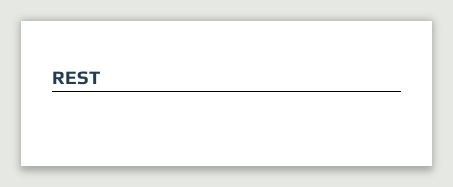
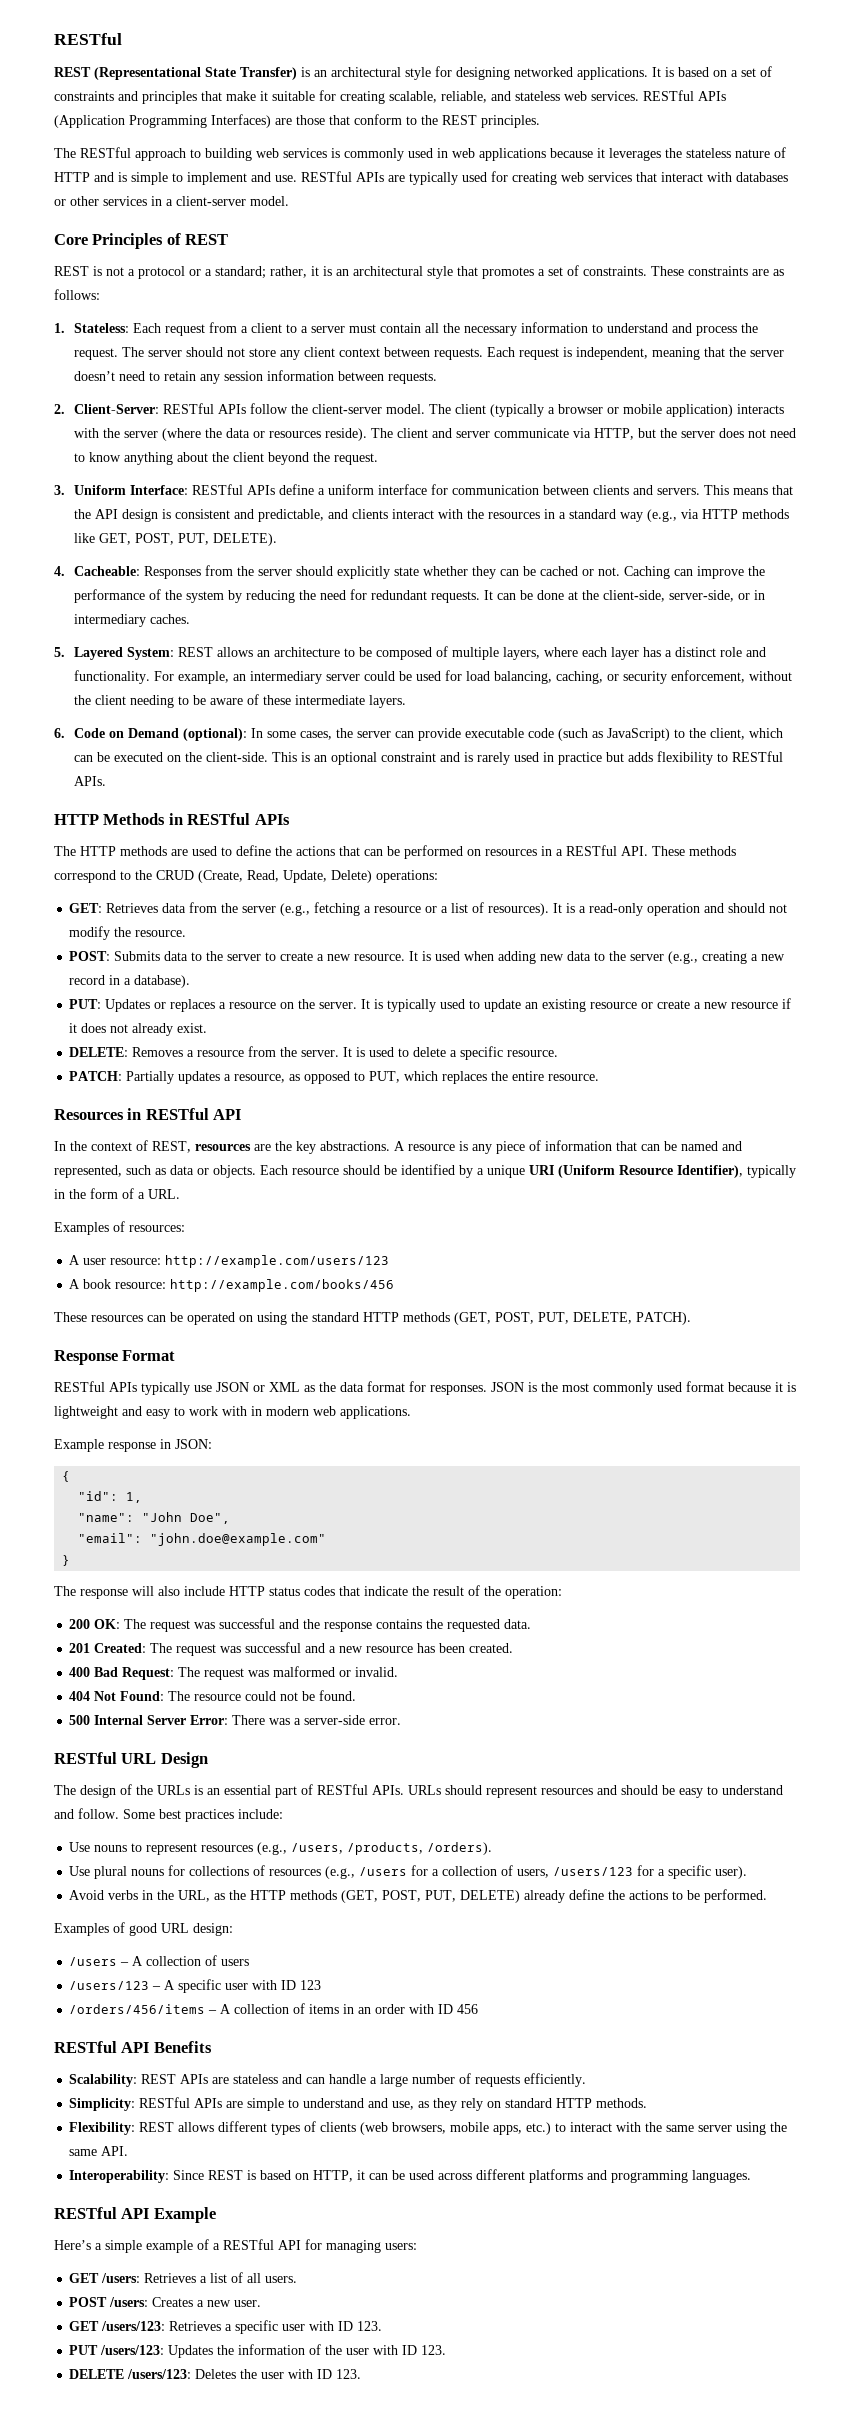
[52,71,100,85] REST -> [54,33,122,45] [54,66,772,80] [54,90,726,104] [54,114,540,128] [54,147,786,161] [54,171,788,185] [54,196,289,206] [54,233,229,249] [54,265,784,279] [54,289,100,300] [54,322,758,336] [73,347,784,360] [73,370,437,384] [54,403,784,417] [73,428,796,441] [73,452,378,465] [54,484,793,495] [73,509,789,522] [73,533,277,546] [54,565,765,579] [73,589,765,603] [73,614,190,627] [54,646,766,660] [73,670,792,684] [73,694,406,708] [54,728,783,741] [73,751,783,765] [73,776,106,786] [54,813,290,825] [54,845,736,859] [54,870,438,883] [69,902,788,916] [69,926,187,940] [69,951,786,964] [69,975,191,988] [69,998,792,1012] [69,1023,208,1036] [69,1046,559,1060] [69,1071,600,1084] [54,1108,242,1120] [54,1140,742,1154] [54,1164,796,1178] [54,1188,180,1199] [54,1221,185,1235] [69,1255,390,1268] [69,1279,395,1292] [54,1312,691,1325] [54,1350,176,1365] [54,1381,796,1395] [54,1406,411,1419] [54,1439,212,1452] [62,1471,71,1482] [78,1491,143,1503] [78,1512,231,1524] [78,1533,327,1546] [62,1555,71,1566] [54,1585,562,1599] [69,1618,532,1632] [69,1642,514,1656] [69,1666,399,1680] [69,1690,357,1701] [69,1715,402,1725] [54,1752,208,1768] [54,1784,783,1798] [54,1808,283,1822] [69,1842,493,1855] [69,1865,748,1879] [69,1889,768,1903] [54,1922,233,1936] [69,1955,250,1966] [69,1979,322,1993] [69,2003,479,2014] [54,2041,212,2053] [69,2073,587,2087] [69,2097,648,2111] [69,2121,788,2135] [69,2146,129,2156] [69,2169,752,2183] [54,2207,216,2223] [54,2239,417,2253] [69,2272,298,2283] [69,2297,262,2307] [69,2320,383,2334] [69,2344,447,2358] [69,2369,362,2379] RESTful // REST (Representational State Transfer) is an architectural style for designing networked applications. It is based on a set of constraints and principles that make it suitable for creating scalable, reliable, and stateless web services. RESTful APIs (Application Programming Interfaces) are those that conform to the REST principles. // The RESTful approach to building web services is commonly used in web applications because it leverages the stateless nature of HTTP and is simple to implement and use. RESTful APIs are typically used for creating web services that interact with databases or other services in a client-server model. // Core Principles of REST // REST is not a protocol or a standard; rather, it is an architectural style that promotes a set of constraints. These constraints are as follows: // 1. Stateless: Each request from a client to a server must contain all the necessary information to understand and process the request. The server should not store any client context between requests. Each request is independent, meaning that the server doesn’t need to retain any session information between requests. // 2. Client-Server: RESTful APIs follow the client-server model. The client (typically a browser or mobile application) interacts with the server (where the data or resources reside). The client and server communicate via HTTP, but the server does not need to know anything about the client beyond the request. // 3. Uniform Interface: RESTful APIs define a uniform interface for communication between clients and servers. This means that the API design is consistent and predictable, and clients interact with the resources in a standard way (e.g., via HTTP methods like GET, POST, PUT, DELETE). // 4. Cacheable: Responses from the server should explicitly state whether they can be cached or not. Caching can improve the performance of the system by reducing the need for redundant requests. It can be done at the client-side, server-side, or in intermediary caches. // 5. Layered System: REST allows an architecture to be composed of multiple layers, where each layer has a distinct role and functionality. For example, an intermediary server could be used for load balancing, caching, or security enforcement, without the client needing to be aware of these intermediate layers. // 6. Code on Demand (optional): In some cases, the server can provide executable code (such as JavaScript) to the client, which can be executed on the client-side. This is an optional constraint and is rarely used in practice but adds flexibility to RESTful APIs. // HTTP Methods in RESTful APIs // The HTTP methods are used to define the actions that can be performed on resources in a RESTful API. These methods correspond to the CRUD (Create, Read, Update, Delete) operations: // GET: Retrieves data from the server (e.g., fetching a resource or a list of resources). It is a read-only operation and should not modify the resource. // POST: Submits data to the server to create a new resource. It is used when adding new data to the server (e.g., creating a new record in a database). // PUT: Updates or replaces a resource on the server. It is typically used to update an existing resource or create a new resource if it does not already exist. // DELETE: Removes a resource from the server. It is used to delete a specific resource. // PATCH: Partially updates a resource, as opposed to PUT, which replaces the entire resource. // Resources in RESTful API // In the context of REST, resources are the key abstractions. A resource is any piece of information that can be named and represented, such as data or objects. Each resource should be identified by a unique URI (Uniform Resource Identifier), typically in the form of a URL. // Examples of resources: // A user resource: http://example.com/users/123 // A book resource: http://example.com/books/456 // These resources can be operated on using the standard HTTP methods (GET, POST, PUT, DELETE, PATCH). // Response Format // RESTful APIs typically use JSON or XML as the data format for responses. JSON is the most commonly used format because it is lightweight and easy to work with in modern web applications. // Example response in JSON: // { // "id": 1, // "name": "John Doe", // "email": "john.doe@example.com" // } // The response will also include HTTP status codes that indicate the result of the operation: // 200 OK: The request was successful and the response contains the requested data. // 201 Created: The request was successful and a new resource has been created. // 400 Bad Request: The request was malformed or invalid. // 404 Not Found: The resource could not be found. // 500 Internal Server Error: There was a server-side error. // RESTful URL Design // The design of the URLs is an essential part of RESTful APIs. URLs should represent resources and should be easy to understand and follow. Some best practices include: // Use nouns to represent resources (e.g., /users, /products, /orders). // Use plural nouns for collections of resources (e.g., /users for a collection of users, /users/123 for a specific user). // Avoid verbs in the URL, as the HTTP methods (GET, POST, PUT, DELETE) already define the actions to be performed. // Examples of good URL design: // /users – A collection of users // /users/123 – A specific user with ID 123 // /orders/456/items – A collection of items in an order with ID 456 // RESTful API Benefits // Scalability: REST APIs are stateless and can handle a large number of requests efficiently. // Simplicity: RESTful APIs are simple to understand and use, as they rely on standard HTTP methods. // Flexibility: REST allows different types of clients (web browsers, mobile apps, etc.) to interact with the same server using the same API. // Interoperability: Since REST is based on HTTP, it can be used across different platforms and programming languages. // RESTful API Example // Here’s a simple example of a RESTful API for managing users: // GET /users: Retrieves a list of all users. // POST /users: Creates a new user. // GET /users/123: Retrieves a specific user with ID 123. // PUT /users/123: Updates the information of the user with ID 123. // DELETE /users/123: Deletes the user with ID 123.

